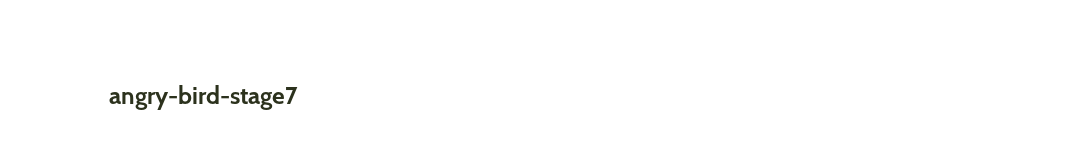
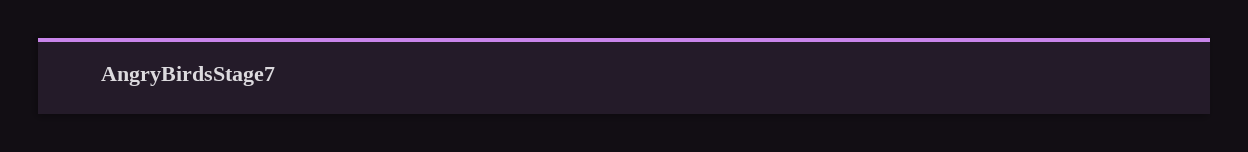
[109,85,298,110] angry-bird-stage7 -> [101,66,275,86] AngryBirdsStage7

